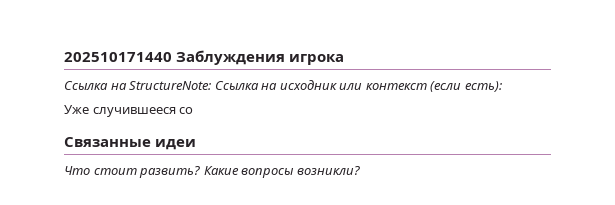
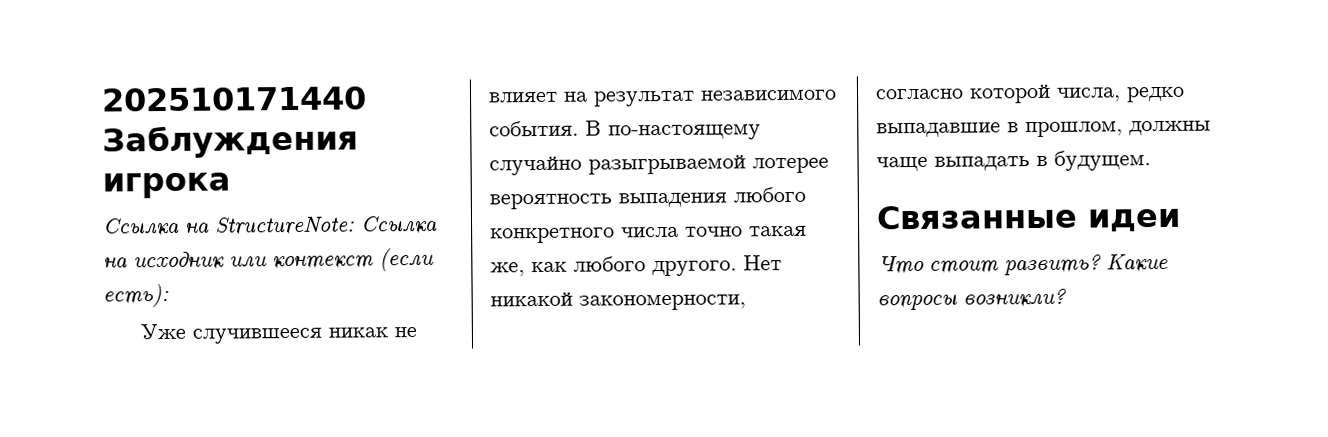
[179,107,194,114] со -> [328,326,418,338] [488,89,837,107] [489,120,761,141] [489,154,829,176] [489,186,806,210] [490,225,807,244] [490,255,782,277] [490,291,746,311] [875,83,1185,104] [876,120,1211,138] [876,150,1151,172] никак не влияет на результат независимого события. В по-настоящему случайно разыгрываемой лотерее вероятность выпадения любого конкретного числа точно такая же, как любого другого. Нет никакой закономерности, согласно которой числа, редко выпадавшие в прошлом, должны чаще выпадать в будущем.

